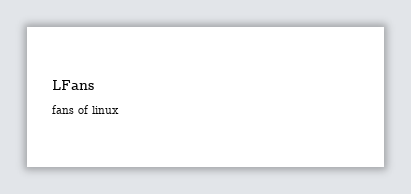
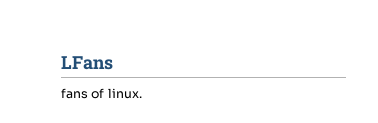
[92,106,119,114] linux -> [107,88,142,99] linux.

